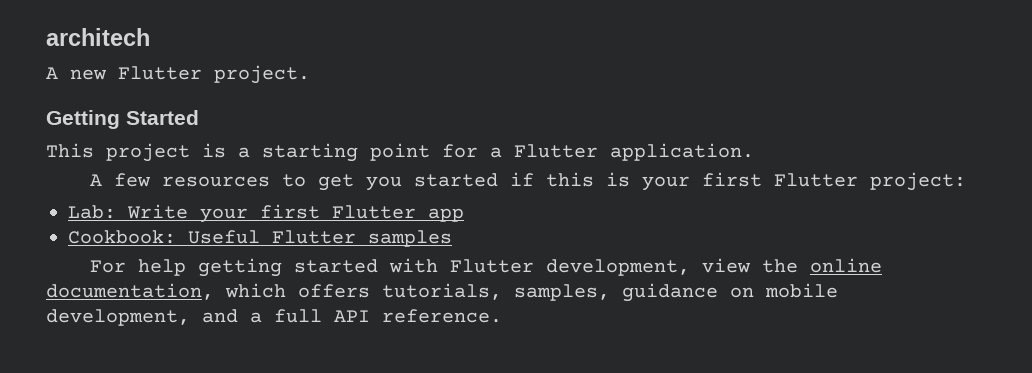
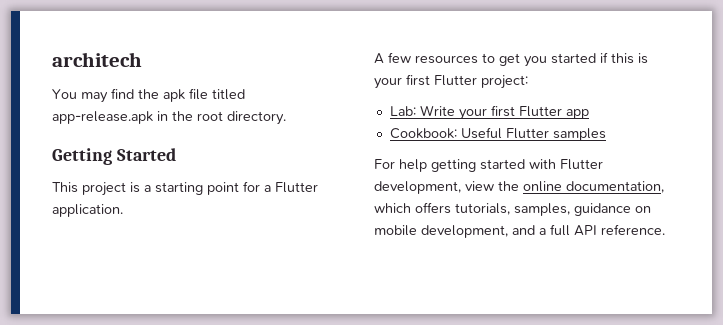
[46,65,310,84] A new Flutter project. -> [52,88,245,103] [52,111,286,125] You may find the apk file titled app-release.apk in the root directory.

